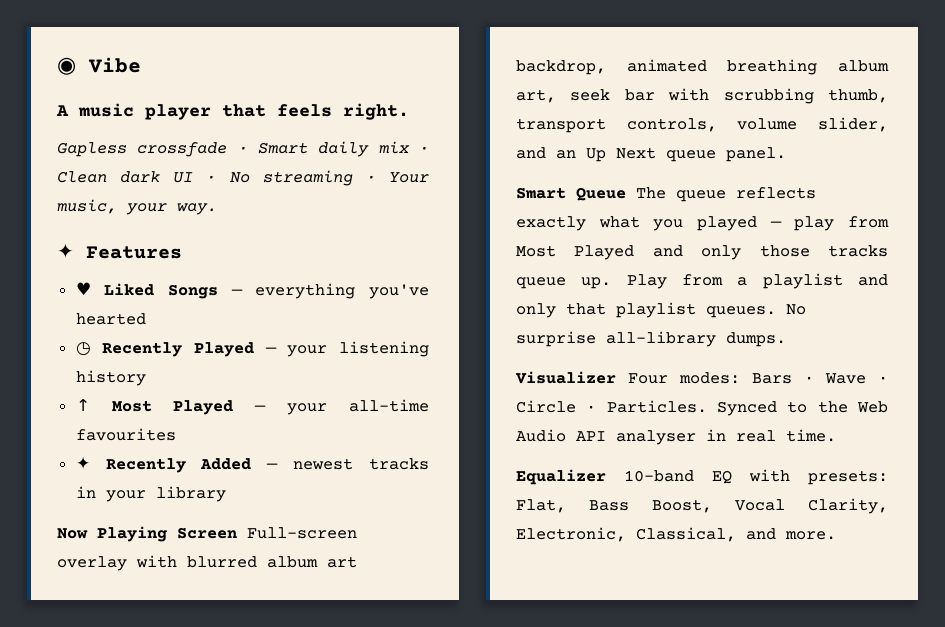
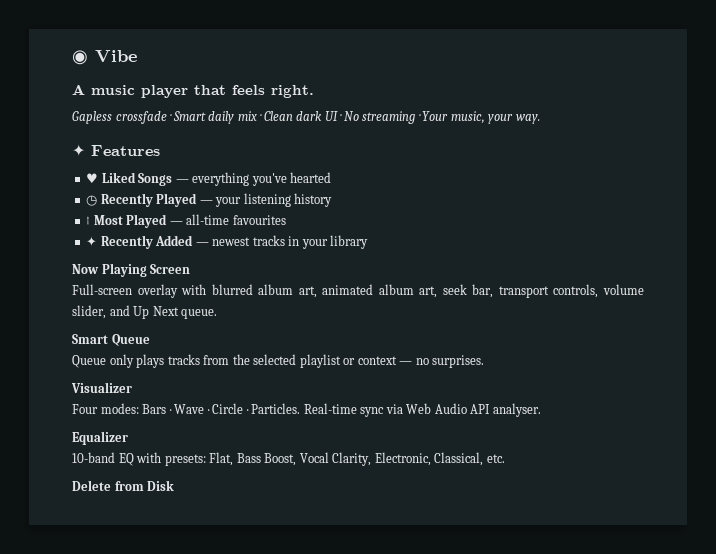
[287,403,328,415] your -> (183, 223) none
(237, 533) none -> (191, 269) //
[327,556,357,568] [516,59,889,75] [516,88,888,104] art backdrop, animated breathing album art, seek bar with scrubbing thumb, -> [298,284,494,298] art, animated album art, seek bar,
[556,150,576,159] an -> (130, 310) none
[666,147,786,162] queue panel. -> [181,309,218,319] queue.
[636,187,816,202] [516,216,889,231] [516,245,888,260] [516,273,888,289] [516,302,806,318] [516,331,786,347] The queue reflects exactly what you played — play from Most Played and only those tracks queue up. Play from a playlist and only that playlist queues. No surprise all-library dumps. -> [72,354,485,368] // Queue only plays tracks from the selected playlist or context — no surprises.
(616, 377) none -> (132, 387) //
[717,401,888,416] [516,429,836,445] Synced to the Web Audio API analyser in real time. -> [303,403,541,417] Real-time sync via Web Audio API analyser.
(606, 477) none -> (128, 438) //
[746,528,836,540] and more. -> [486,454,505,463] [72,480,175,491] etc. // Delete from Disk

